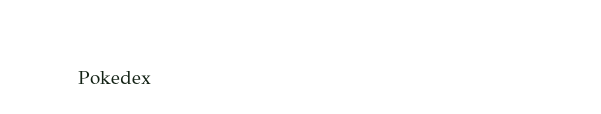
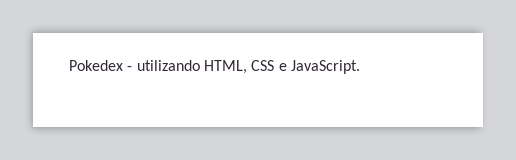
(151, 78) none -> [127,60,360,74] - utilizando HTML, CSS e JavaScript.

